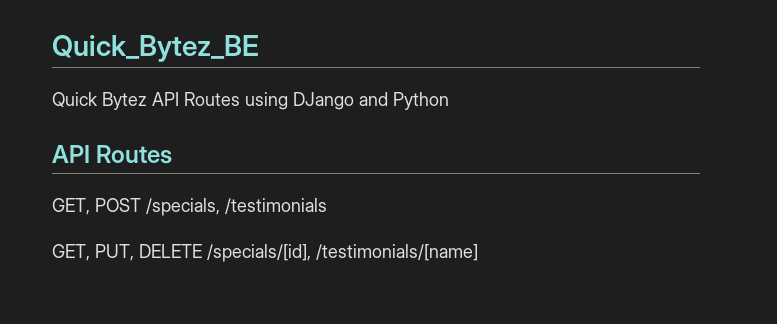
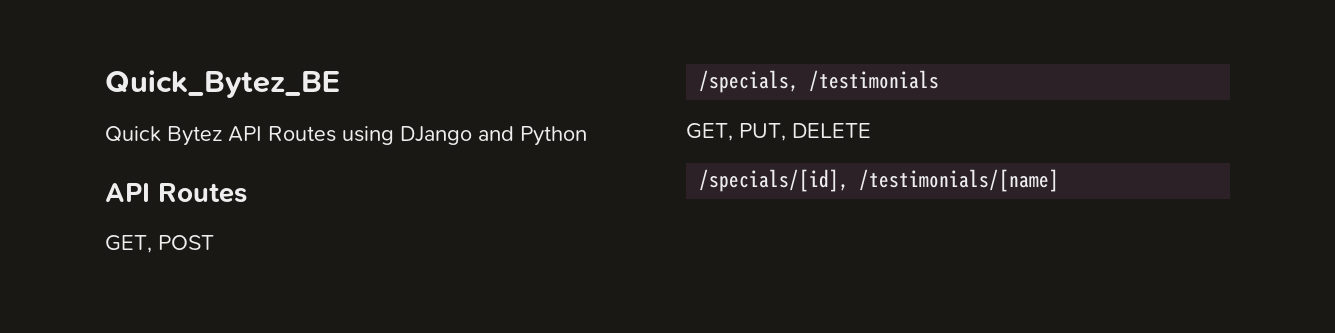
(141, 205) none -> (214, 242) //
(202, 251) none -> (871, 130) //

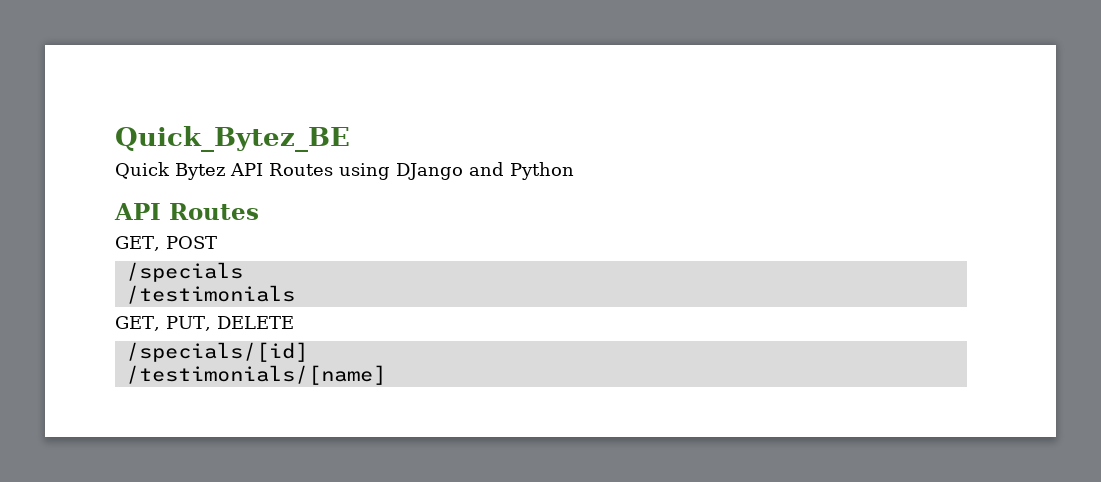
[699,70,800,93] /specials, -> [125,262,243,282] /specials //
[699,169,850,192] /specials/[id], -> [125,342,308,362] /specials/[id] //

